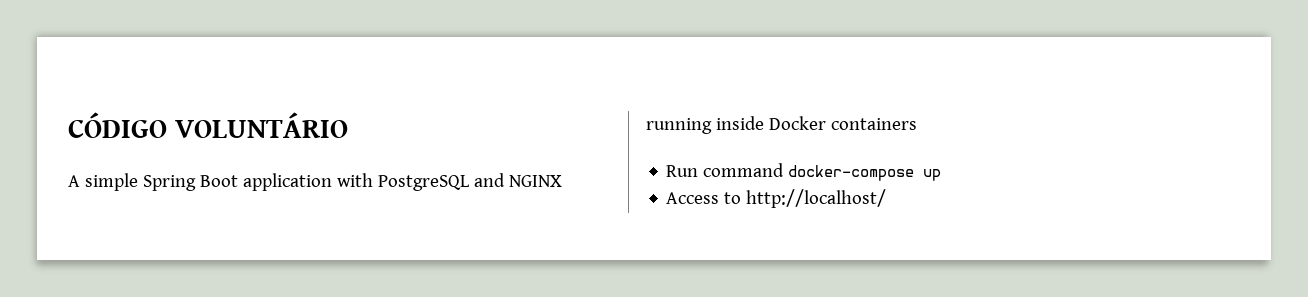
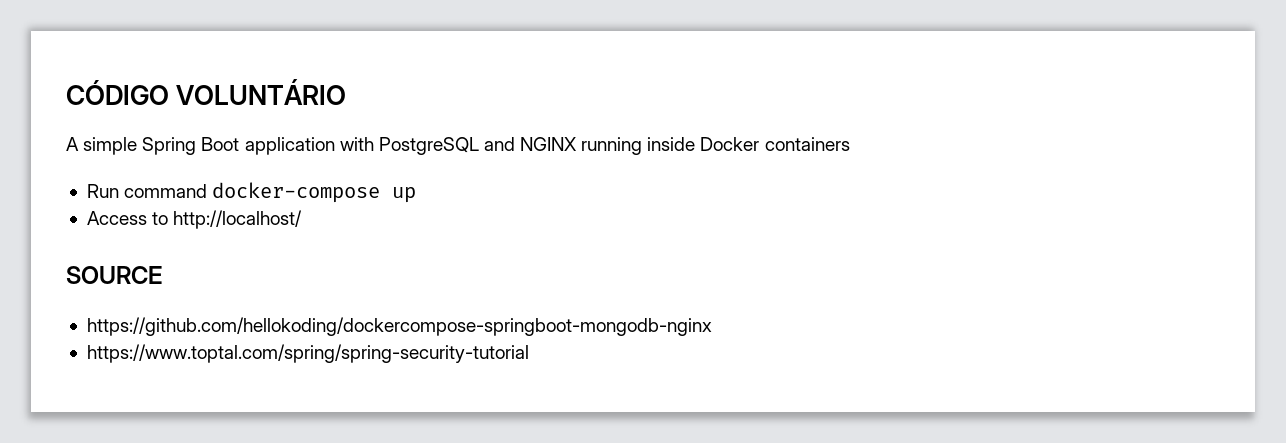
(887, 198) none -> [66,266,162,284] [86,317,712,336] [86,344,529,363] // SOURCE // https://github.com/hellokoding/dockercompose-springboot-mongodb-nginx // https://www.toptal.com/spring/spring-security-tutorial

